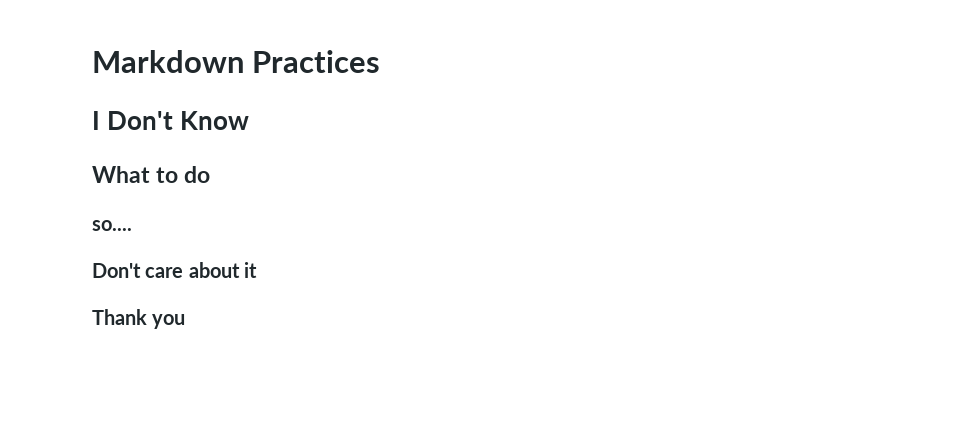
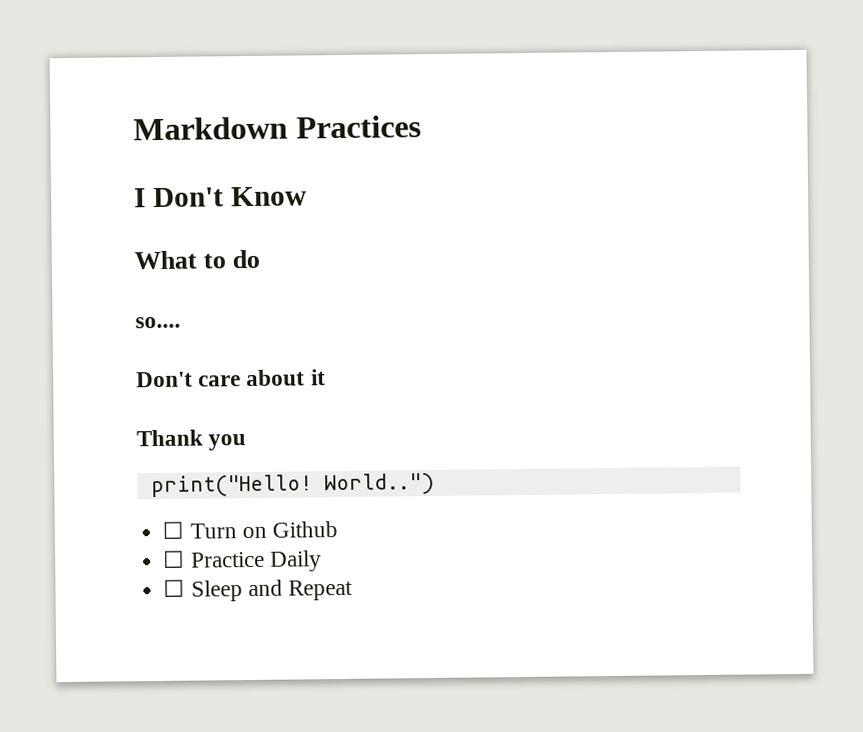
(186, 321) none -> [150,472,435,498] [162,521,338,539] [163,550,322,572] [163,579,353,602] // print("Hello! World..") // ☐ Turn on Github // ☐ Practice Daily // ☐ Sleep and Repeat

